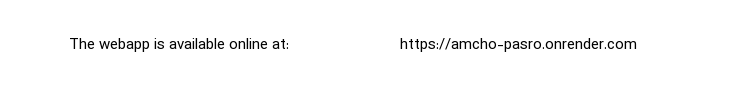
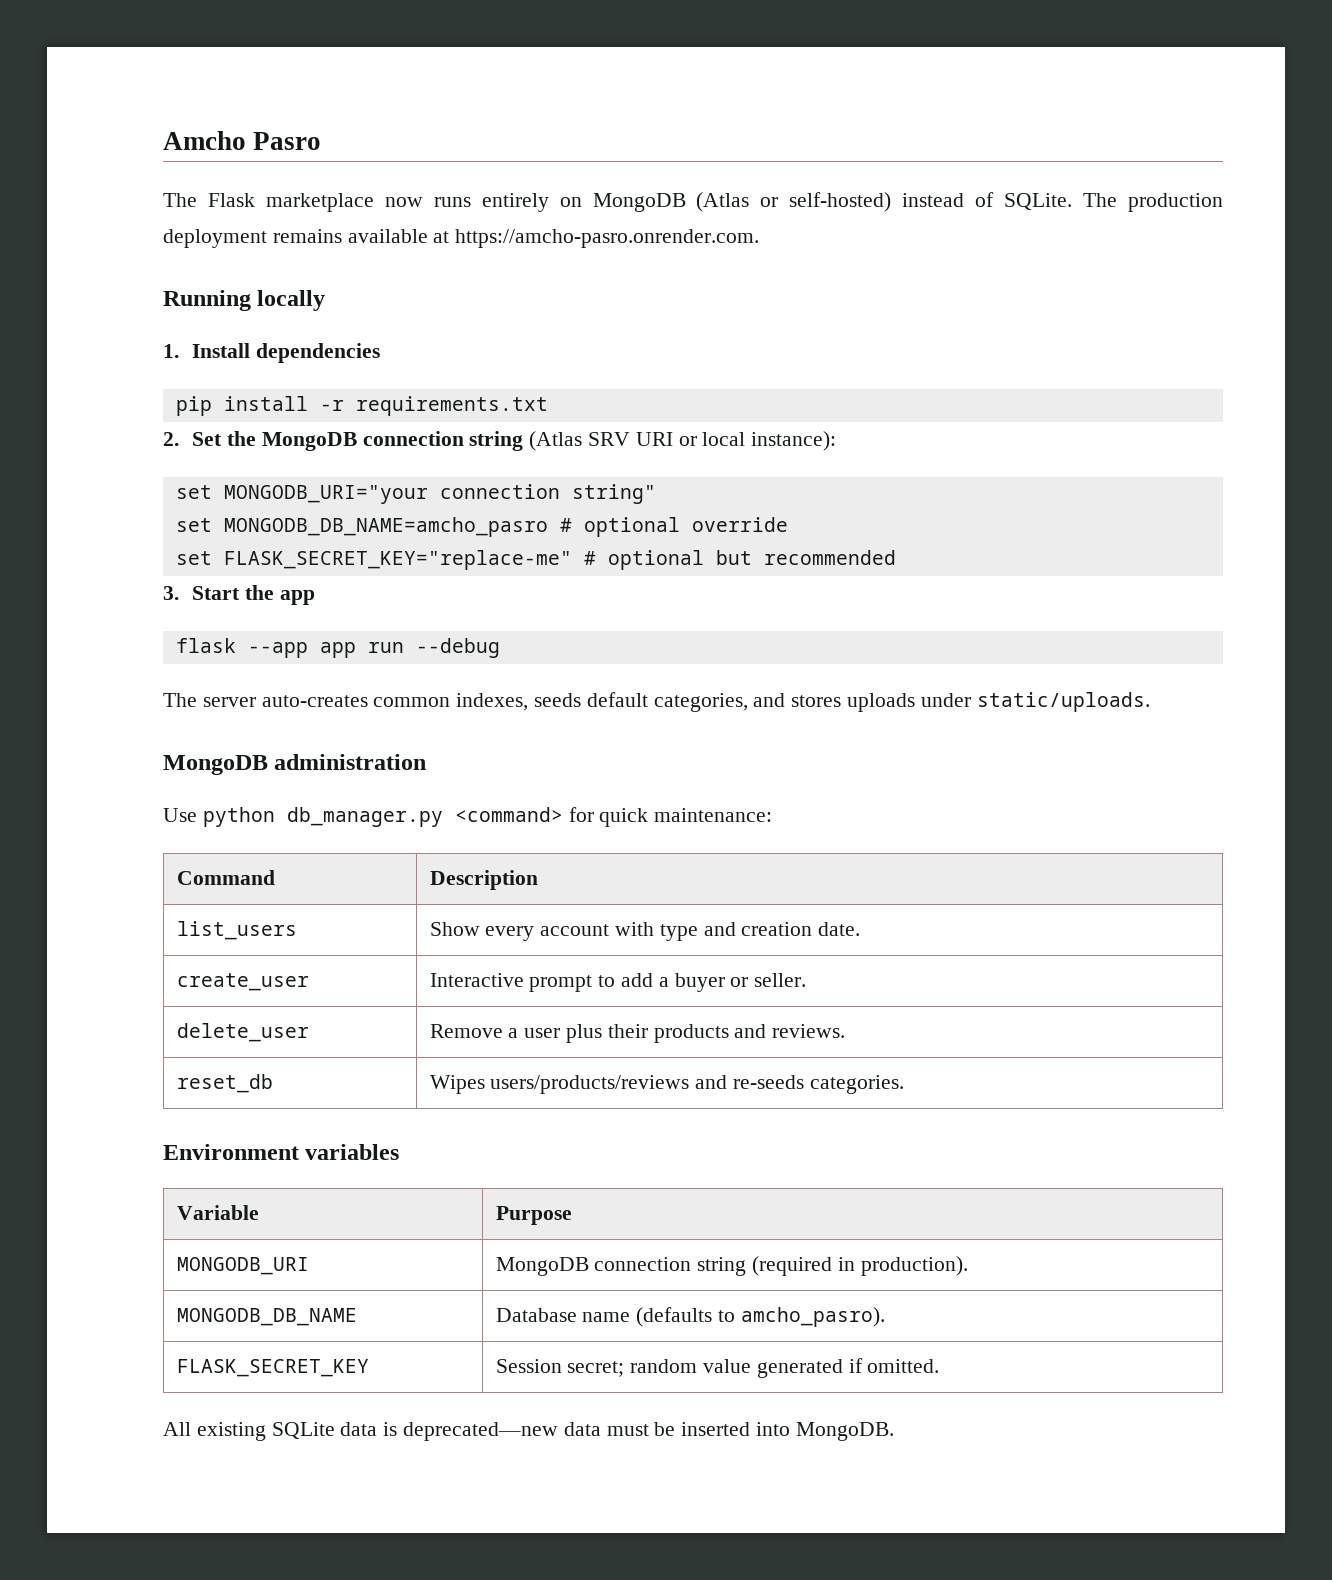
[69,38,637,52] The webapp is available online at: https://amcho-pasro.onrender.com -> [163,131,322,150] [163,192,1223,212] [163,229,760,248] [163,290,326,311] [163,343,381,363] [175,396,548,416] [163,431,837,451] [175,484,656,504] [175,517,788,537] [175,550,896,570] [163,585,315,605] [175,638,500,658] [163,692,1150,712] [163,754,427,775] [163,807,773,827] [176,870,275,885] [429,870,538,890] [176,921,297,940] [429,922,861,941] [176,973,309,991] [429,973,807,992] [176,1023,309,1042] [429,1024,846,1043] [176,1074,273,1093] [429,1075,904,1094] [163,1144,400,1160] [176,1205,259,1220] [495,1206,572,1225] [176,1257,309,1275] [495,1256,968,1276] [176,1308,357,1326] [495,1307,885,1327] [176,1359,369,1377] [495,1358,940,1378] [163,1422,894,1441] Amcho Pasro // The Flask marketplace now runs entirely on MongoDB (Atlas or self-hosted) instead of SQLite. The production deployment remains available at https://amcho-pasro.onrender.com. // Running locally // 1. Install dependencies // pip install -r requirements.txt // 2. Set the MongoDB connection string (Atlas SRV URI or local instance): // set MONGODB_URI="your connection string" // set MONGODB_DB_NAME=amcho_pasro # optional override // set FLASK_SECRET_KEY="replace-me" # optional but recommended // 3. Start the app // flask --app app run --debug // The server auto-creates common indexes, seeds default categories, and stores uploads under static/uploads. // MongoDB administration // Use python db_manager.py <command> for quick maintenance: // Command | Description // list_users | Show every account with type and creation date. // create_user | Interactive prompt to add a buyer or seller. // delete_user | Remove a user plus their products and reviews. // reset_db | Wipes users/products/reviews and re-seeds categories. // Environment variables // Variable | Purpose // MONGODB_URI | MongoDB connection string (required in production). // MONGODB_DB_NAME | Database name (defaults to amcho_pasro). // FLASK_SECRET_KEY | Session secret; random value generated if omitted. // All existing SQLite data is deprecated—new data must be inserted into MongoDB.

